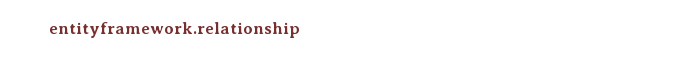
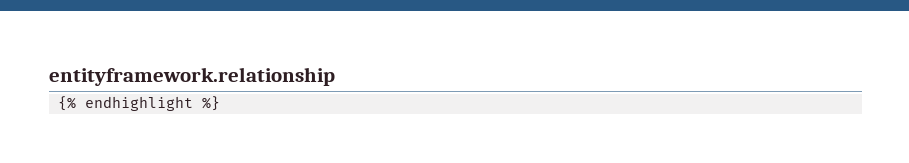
(300, 30) none -> [57,96,220,111] // {% endhighlight %}

